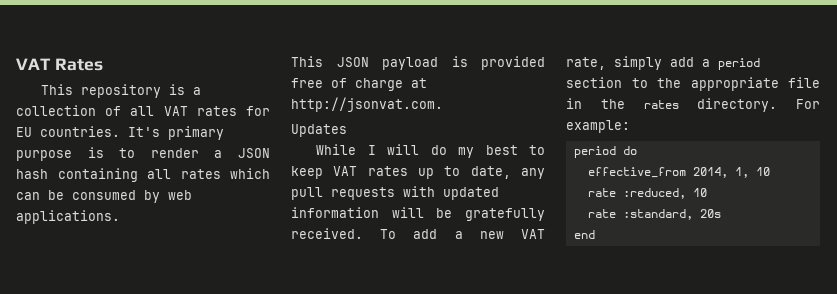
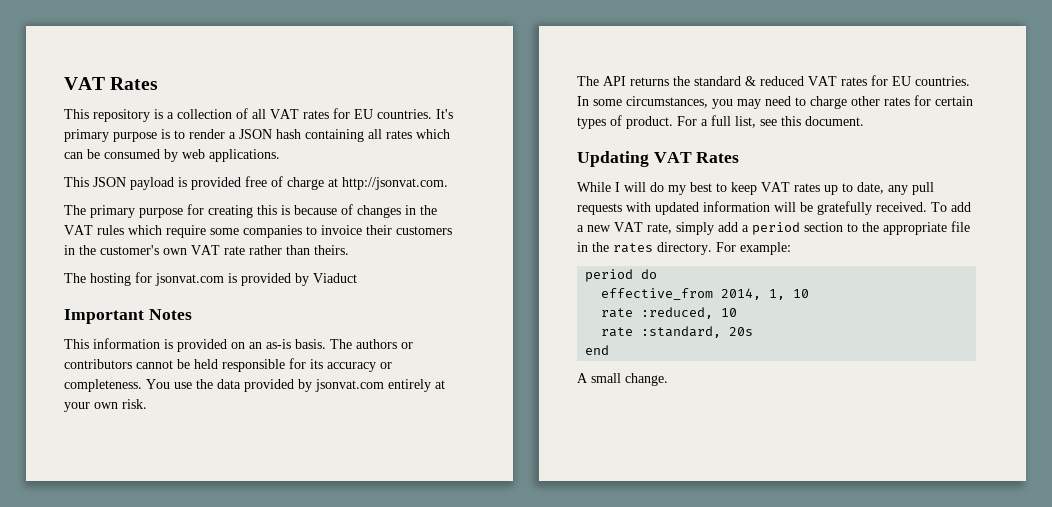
[291,124,347,137] Updates -> [64,204,437,218] [64,225,452,238] [64,245,349,255] [64,272,357,286] [64,309,192,324] [64,338,413,352] [64,358,392,372] [64,379,445,392] [64,399,147,412] [577,75,970,86] [577,95,973,109] [577,115,864,129] [577,151,740,167] The primary purpose for creating this is because of changes in the VAT rules which require some companies to invoice their customers in the customer's own VAT rate rather than theirs. // The hosting for jsonvat.com is provided by Viaduct // Important Notes // This information is provided on an as-is basis. The authors or contributors cannot be held responsible for its accuracy or completeness. You use the data provided by jsonvat.com entirely at your own risk. // The API returns the standard & reduced VAT rates for EU countries. In some circumstances, you may need to charge other rates for certain types of product. For a full list, see this document. // Updating VAT Rates
(595, 234) none -> [577,373,668,386] // A small change.

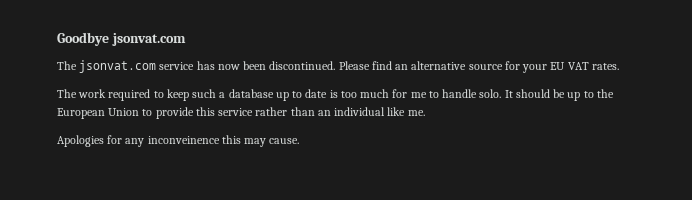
[64,77,159,90] [64,108,453,122] [64,129,450,142] [64,149,280,162] [64,176,448,190] [64,204,437,218] [64,225,452,238] [64,245,349,255] [64,272,357,286] [64,309,192,324] [64,338,413,352] [64,358,392,372] [64,379,445,392] [64,399,147,412] [577,75,970,86] [577,95,973,109] [577,115,864,129] [577,151,740,167] [577,182,934,195] [577,201,971,215] [577,221,970,235] [577,242,791,255] [585,269,658,282] [601,288,810,300] [601,307,738,319] [601,326,754,338] [585,345,610,355] [577,373,668,386] VAT Rates // This repository is a collection of all VAT rates for EU countries. It's primary purpose is to render a JSON hash containing all rates which can be consumed by web applications. // This JSON payload is provided free of charge at http://jsonvat.com. // The primary purpose for creating this is because of changes in the VAT rules which require some companies to invoice their customers in the customer's own VAT rate rather than theirs. // The hosting for jsonvat.com is provided by Viaduct // Important Notes // This information is provided on an as-is basis. The authors or contributors cannot be held responsible for its accuracy or completeness. You use the data provided by jsonvat.com entirely at your own risk. // The API returns the standard & reduced VAT rates for EU countries. In some circumstances, you may need to charge other rates for certain types of product. For a full list, see this document. // Updating VAT Rates // While I will do my best to keep VAT rates up to date, any pull requests with updated information will be gratefully received. To add a new VAT rate, simply add a period section to the appropriate file in the rates directory. For example: // period do // effective_from 2014, 1, 10 // rate :reduced, 10 // rate :standard, 20s // end // A small change. -> [57,32,186,46] [57,60,619,73] [57,89,614,101] [57,107,425,119] [57,135,300,147] Goodbye jsonvat.com // The jsonvat.com service has now been discontinued. Please find an alternative source for your EU VAT rates. // The work required to keep such a database up to date is too much for me to handle solo. It should be up to the European Union to provide this service rather than an individual like me. // Apologies for any inconveinence this may cause.

